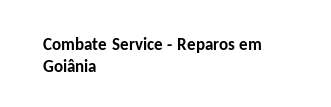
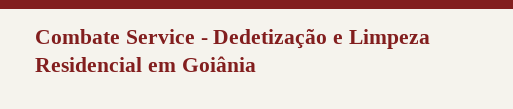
[176,38,235,53] Reparos -> [213,29,431,49] [35,57,142,72] Dedetização e Limpeza Residencial

